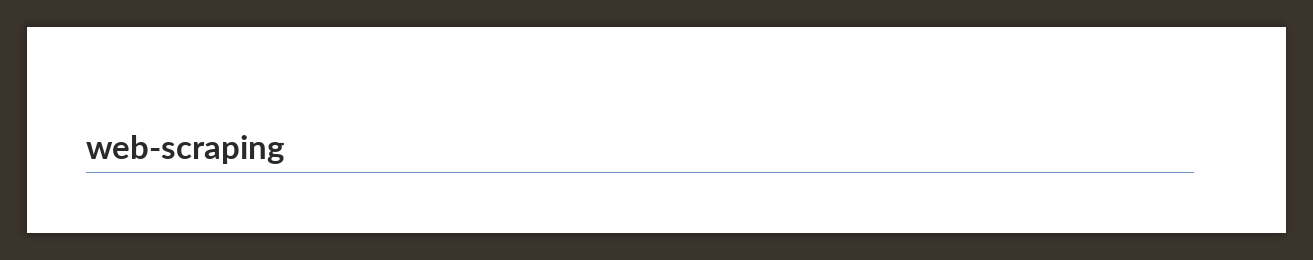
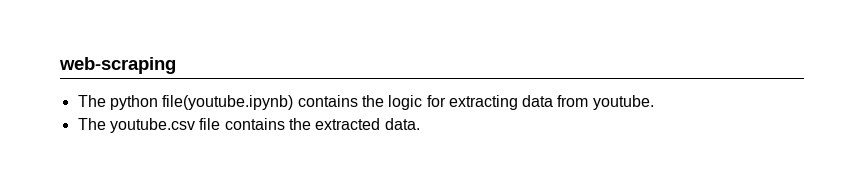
(284, 149) none -> [77,95,654,110] [77,118,420,133] // The python file(youtube.ipynb) contains the logic for extracting data from youtube. // The youtube.csv file contains the extracted data.

